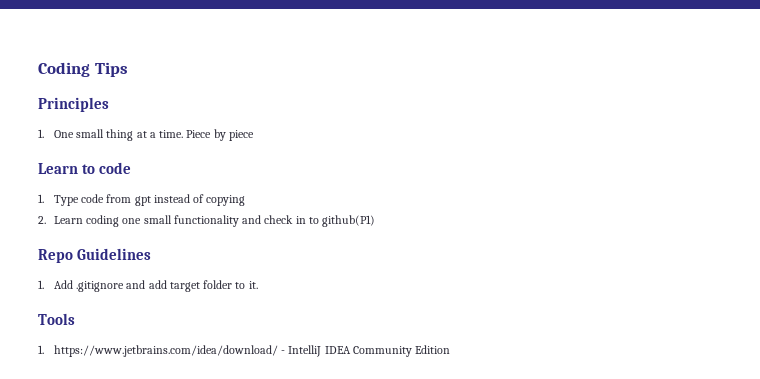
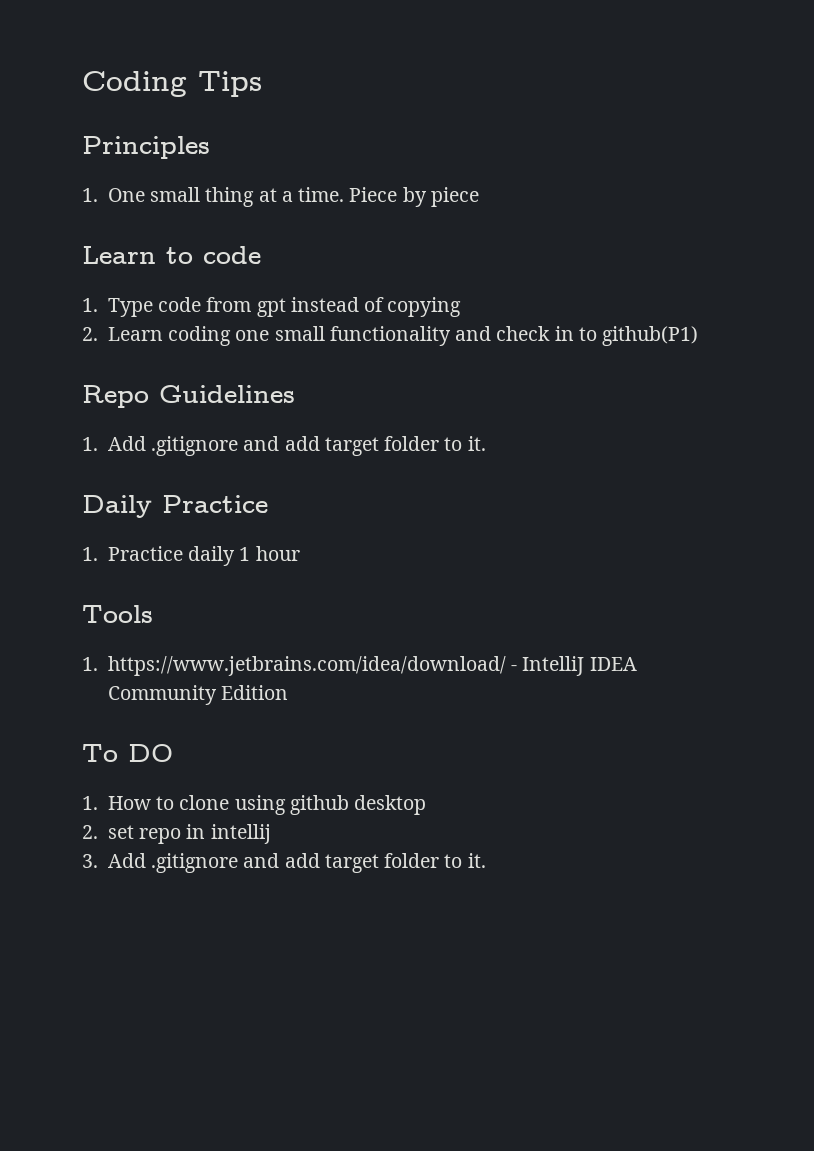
(258, 285) none -> [82,495,268,518] [82,546,300,566] // Daily Practice // 1. Practice daily 1 hour
(451, 349) none -> [82,744,173,762] [82,795,427,815] [82,824,271,844] [82,853,486,873] // To DO // 1. How to clone using github desktop // 2. set repo in intellij // 3. Add .gitignore and add target folder to it.

